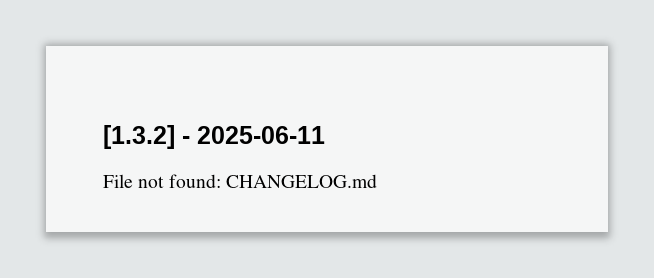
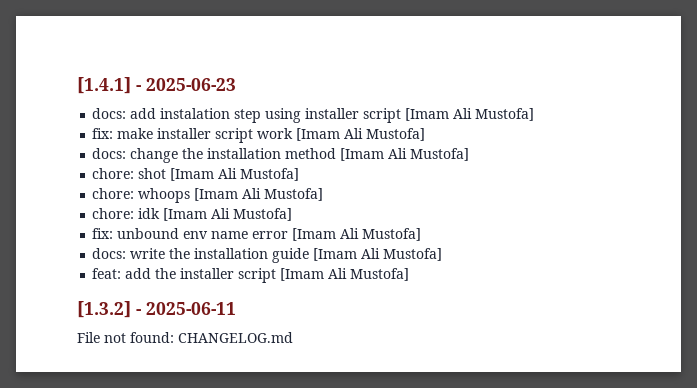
(103, 137) none -> [77,77,236,94] [92,108,535,123] [92,128,426,143] [92,148,470,163] [92,168,300,181] [92,188,324,203] [92,208,293,221] [92,228,422,241] [92,248,443,263] [92,268,410,283] [1.4.1] - 2025-06-23 // docs: add instalation step using installer script [Imam Ali Mustofa] // fix: make installer script work [Imam Ali Mustofa] // docs: change the installation method [Imam Ali Mustofa] // chore: shot [Imam Ali Mustofa] // chore: whoops [Imam Ali Mustofa] // chore: idk [Imam Ali Mustofa] // fix: unbound env name error [Imam Ali Mustofa] // docs: write the installation guide [Imam Ali Mustofa] // feat: add the installer script [Imam Ali Mustofa] //

